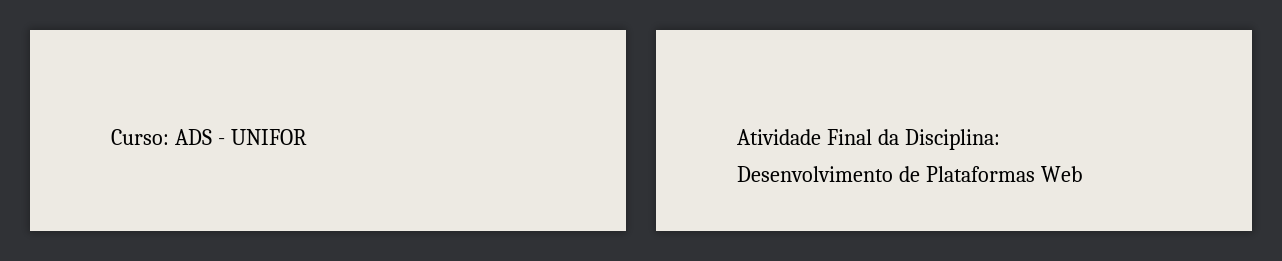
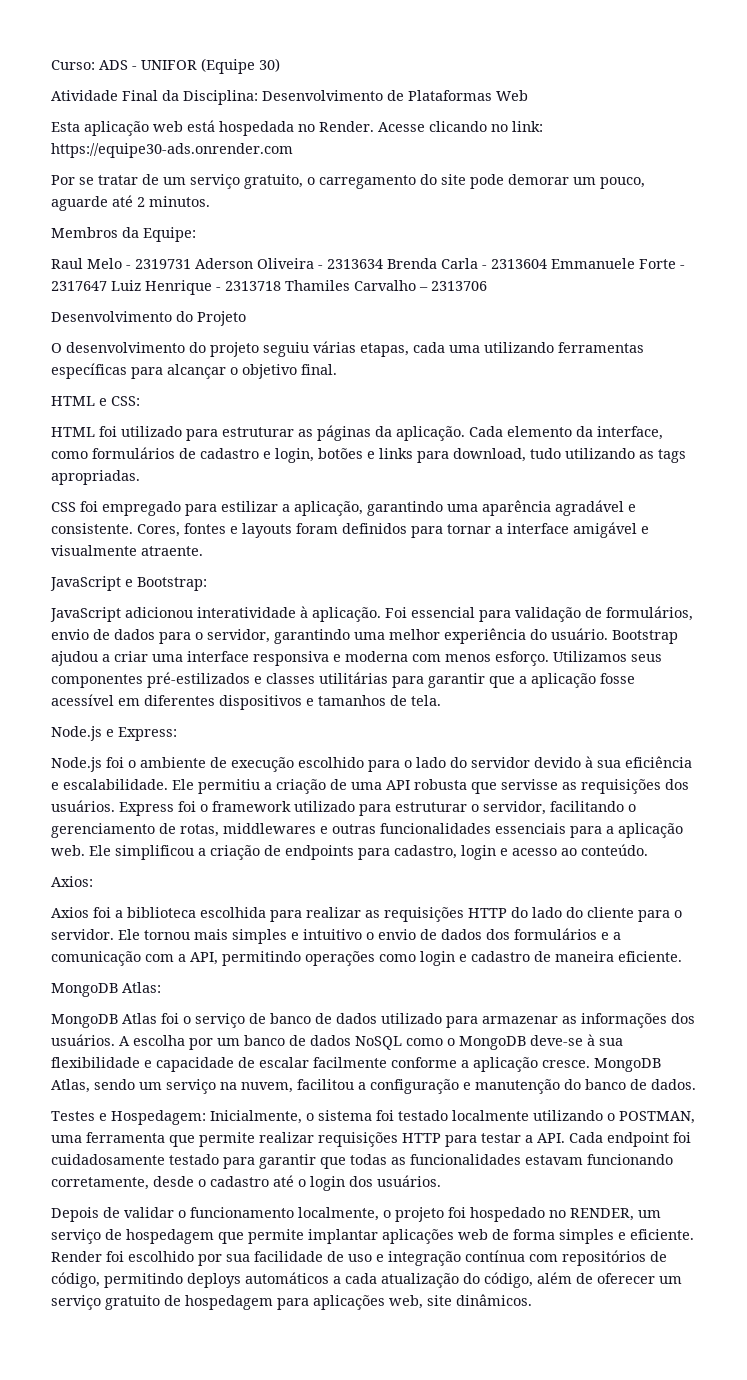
(307, 137) none -> [201,58,280,74] (Equipe 30)
(1082, 174) none -> [51,120,543,136] [51,143,293,158] [51,174,645,189] [51,195,210,211] [51,227,196,242] [51,258,685,269] [51,280,487,295] [51,311,246,326] [51,341,644,357] [51,363,337,379] [51,396,140,406] [51,425,663,441] [51,447,686,463] [51,470,140,485] [51,500,636,516] [51,522,649,538] [51,545,203,556] [50,576,207,591] [50,606,693,622] [51,628,678,644] [51,651,662,666] [51,672,635,688] [51,694,441,710] [51,726,177,741] [51,756,692,772] [51,779,689,794] [51,800,636,816] [51,823,683,838] [51,844,648,860] [51,876,93,887] [51,907,682,922] [51,928,621,944] [51,951,682,966] [51,982,161,997] [51,1013,695,1028] [51,1034,623,1050] [51,1057,661,1072] [51,1079,696,1094] [51,1110,695,1125] [51,1132,691,1147] [51,1154,673,1169] [51,1175,441,1191] [51,1207,661,1222] [51,1229,694,1244] [51,1250,667,1266] [51,1272,682,1288] [51,1294,532,1310] // Esta aplicação web está hospedada no Render. Acesse clicando no link: https://equipe30-ads.onrender.com // Por se tratar de um serviço gratuito, o carregamento do site pode demorar um pouco, aguarde até 2 minutos. // Membros da Equipe: // Raul Melo - 2319731 Aderson Oliveira - 2313634 Brenda Carla - 2313604 Emmanuele Forte - 2317647 Luiz Henrique - 2313718 Thamiles Carvalho – 2313706 // Desenvolvimento do Projeto // O desenvolvimento do projeto seguiu várias etapas, cada uma utilizando ferramentas específicas para alcançar o objetivo final. // HTML e CSS: // HTML foi utilizado para estruturar as páginas da aplicação. Cada elemento da interface, como formulários de cadastro e login, botões e links para download, tudo utilizando as tags apropriadas. // CSS foi empregado para estilizar a aplicação, garantindo uma aparência agradável e consistente. Cores, fontes e layouts foram definidos para tornar a interface amigável e visualmente atraente. // JavaScript e Bootstrap: // JavaScript adicionou interatividade à aplicação. Foi essencial para validação de formulários, envio de dados para o servidor, garantindo uma melhor experiência do usuário. Bootstrap ajudou a criar uma interface responsiva e moderna com menos esforço. Utilizamos seus componentes pré-estilizados e classes utilitárias para garantir que a aplicação fosse acessível em diferentes dispositivos e tamanhos de tela. // Node.js e Express: // Node.js foi o ambiente de execução escolhido para o lado do servidor devido à sua eficiência e escalabilidade. Ele permitiu a criação de uma API robusta que servisse as requisições dos usuários. Express foi o framework utilizado para estruturar o servidor, facilitando o gerenciamento de rotas, middlewares e outras funcionalidades essenciais para a aplicação web. Ele simplificou a criação de endpoints para cadastro, login e acesso ao conteúdo. // Axios: // Axios foi a biblioteca escolhida para realizar as requisições HTTP do lado do cliente para o servidor. Ele tornou mais simples e intuitivo o envio de dados dos formulários e a comunicação com a API, permitindo operações como login e cadastro de maneira eficiente. // MongoDB Atlas: // MongoDB Atlas foi o serviço de banco de dados utilizado para armazenar as informações dos usuários. A escolha por um banco de dados NoSQL como o MongoDB deve-se à sua flexibilidade e capacidade de escalar facilmente conforme a aplicação cresce. MongoDB Atlas, sendo um serviço na nuvem, facilitou a configuração e manutenção do banco de dados. // Testes e Hospedagem: Inicialmente, o sistema foi testado localmente utilizando o POSTMAN, uma ferramenta que permite realizar requisições HTTP para testar a API. Cada endpoint foi cuidadosamente testado para garantir que todas as funcionalidades estavam funcionando corretamente, desde o cadastro até o login dos usuários. // Depois de validar o funcionamento localmente, o projeto foi hospedado no RENDER, um serviço de hospedagem que permite implantar aplicações web de forma simples e eficiente. Render foi escolhido por sua facilidade de uso e integração contínua com repositórios de código, permitindo deploys automáticos a cada atualização do código, além de oferecer um serviço gratuito de hospedagem para aplicações web, site dinâmicos.

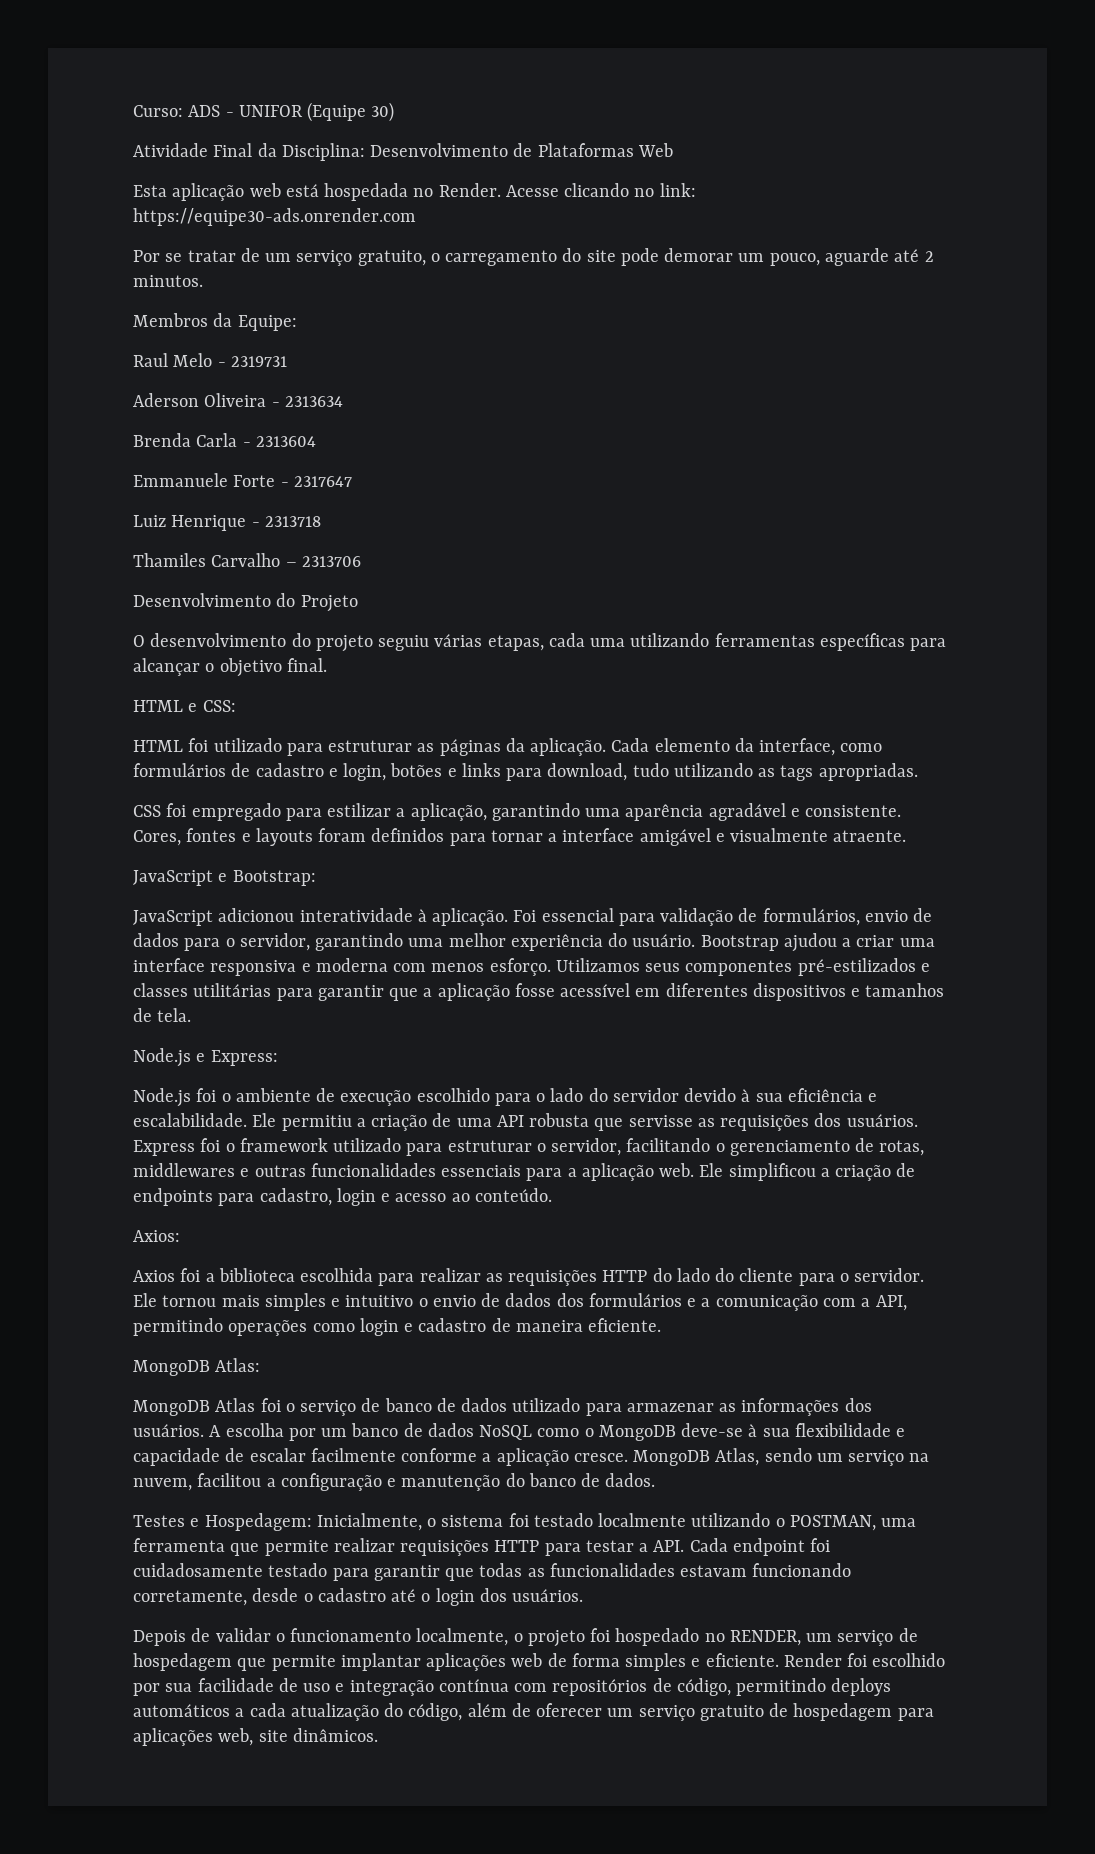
(191, 264) none -> (287, 361) //
(383, 264) none -> (343, 401) //
(547, 264) none -> (316, 441) //
(107, 286) none -> (352, 481) //
(281, 286) none -> (321, 521) //

